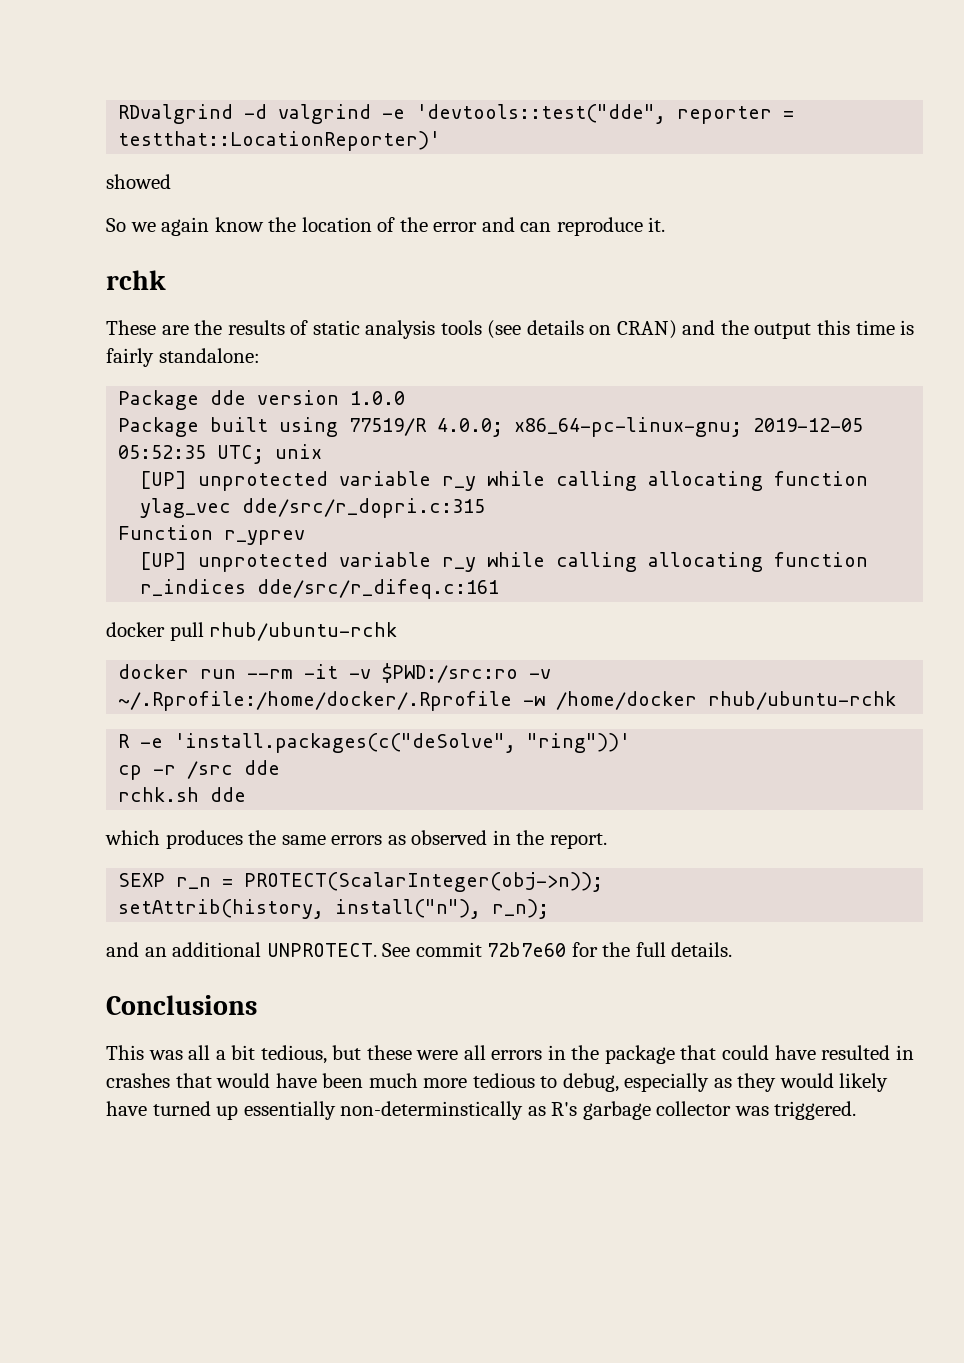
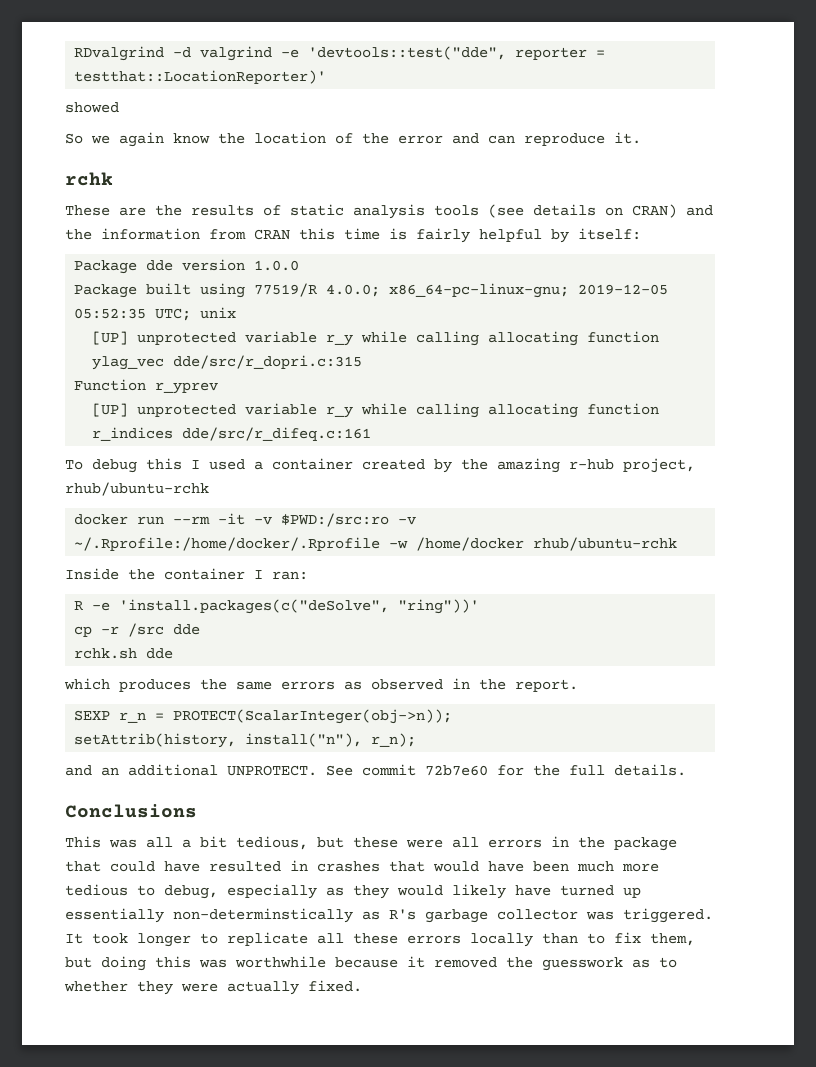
[754,323,812,339] output -> [101,228,290,240] information from CRAN
[158,348,260,363] standalone: -> [479,228,641,243] helpful by itself:
[106,622,204,641] docker pull -> [65,458,695,473] To debug this I used a container created by the amazing r-hub project,
(897, 700) none -> [65,568,308,580] // Inside the container I ran:
(857, 1110) none -> [65,932,695,947] [65,956,677,971] [64,980,362,995] It took longer to replicate all these errors locally than to fix them, but doing this was worthwhile because it removed the guesswork as to whether they were actually fixed.

